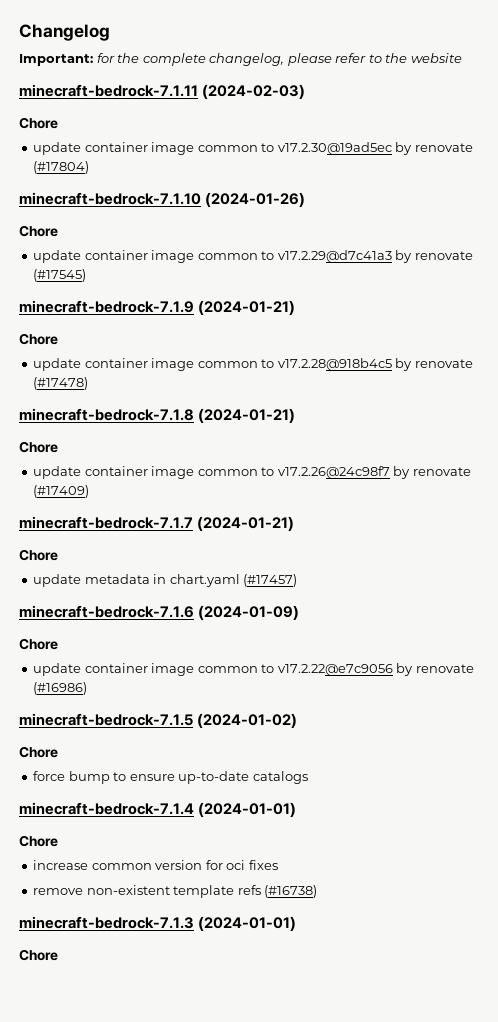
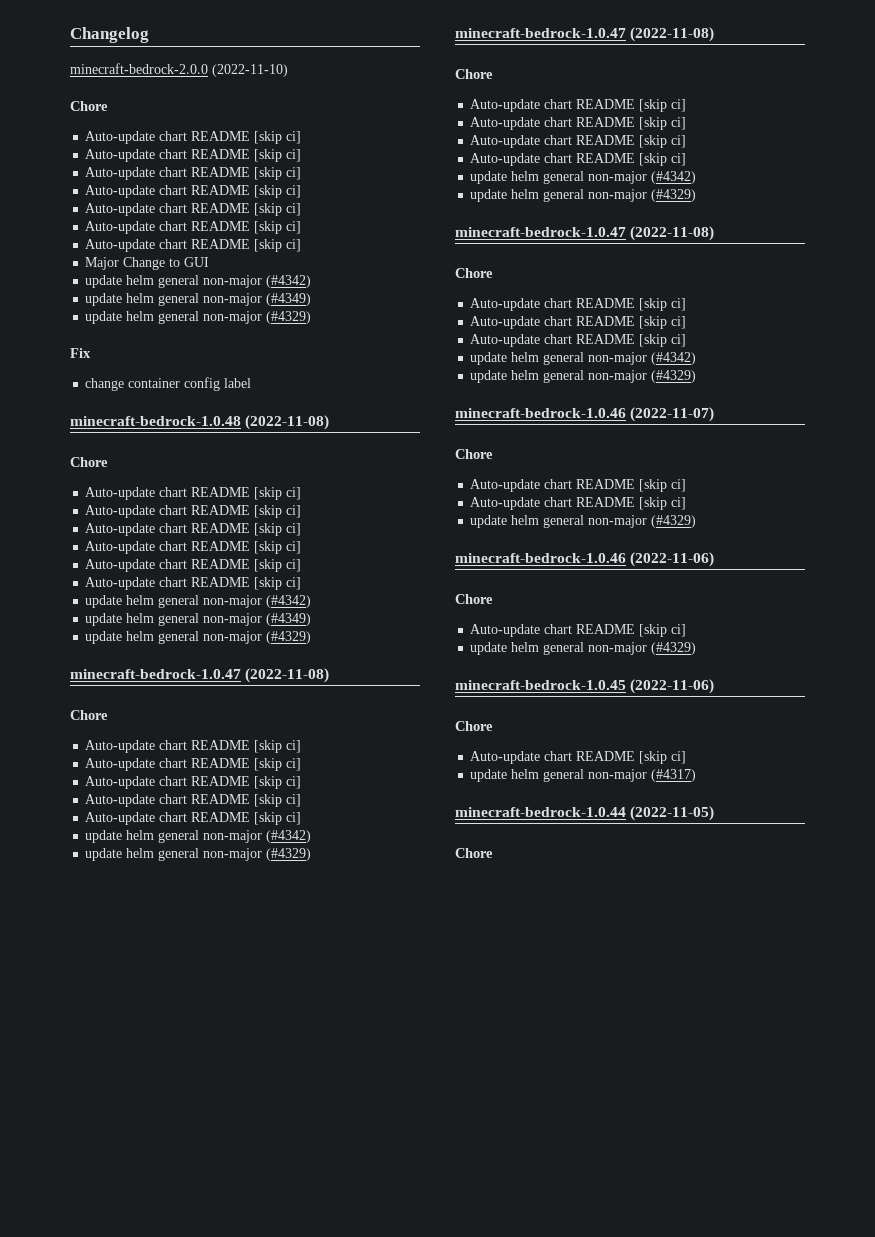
[19,53,462,66] [19,84,306,99] [19,117,58,129] [33,142,473,155] [33,161,90,174] [19,192,306,207] [19,225,58,237] [33,250,473,263] [33,269,87,282] [19,300,296,315] [19,333,58,345] [33,358,473,371] [33,377,89,390] [19,408,296,423] [19,441,58,453] [33,466,471,479] [33,485,90,498] [19,516,295,531] [19,549,58,561] [33,574,298,587] [19,605,300,620] [19,638,58,650] [33,663,474,676] [33,682,88,695] [19,713,298,728] [19,746,58,758] [33,771,308,784] [19,802,297,817] [19,835,58,847] [33,860,278,870] [33,885,318,898] [19,916,297,931] Important: for the complete changelog, please refer to the website // minecraft-bedrock-7.1.11 (2024-02-03) // Chore // update container image common to v17.2.30@19ad5ec by renovate (#17804) // minecraft-bedrock-7.1.10 (2024-01-26) // Chore // update container image common to v17.2.29@d7c41a3 by renovate (#17545) // minecraft-bedrock-7.1.9 (2024-01-21) // Chore // update container image common to v17.2.28@918b4c5 by renovate (#17478) // minecraft-bedrock-7.1.8 (2024-01-21) // Chore // update container image common to v17.2.26@24c98f7 by renovate (#17409) // minecraft-bedrock-7.1.7 (2024-01-21) // Chore // update metadata in chart.yaml (#17457) // minecraft-bedrock-7.1.6 (2024-01-09) // Chore // update container image common to v17.2.22@e7c9056 by renovate (#16986) // minecraft-bedrock-7.1.5 (2024-01-02) // Chore // force bump to ensure up-to-date catalogs // minecraft-bedrock-7.1.4 (2024-01-01) // Chore // increase common version for oci fixes // remove non-existent template refs (#16738) // minecraft-bedrock-7.1.3 (2024-01-01) -> [70,63,288,77] [70,101,108,111] [85,131,302,144] [85,149,302,162] [85,167,302,180] [85,185,302,198] [85,203,302,216] [85,221,302,234] [85,239,302,252] [85,257,210,270] [85,275,312,288] [85,293,312,306] [85,311,312,324] [70,348,91,358] [85,377,252,391] [70,415,330,430] [70,457,108,467] [85,487,302,500] [85,505,302,518] [85,523,302,536] [85,541,302,554] [85,559,302,572] [85,577,302,590] [85,595,312,608] [85,613,312,626] [85,631,312,644] [70,668,330,683] [70,710,108,720] [85,740,302,753] [85,758,302,771] [85,776,302,789] [85,794,302,807] [85,812,302,825] [85,830,312,843] [85,848,312,861] [455,27,715,42] [455,69,493,79] [470,99,687,112] [470,117,687,130] [470,135,687,148] [470,153,687,166] [470,171,697,184] [470,189,697,202] [455,226,715,241] [455,268,493,278] [470,298,687,311] [470,316,687,329] [470,334,687,347] [470,352,697,365] [470,370,697,383] [455,407,715,422] [455,449,493,459] [470,479,687,492] [470,497,687,510] [470,515,697,528] [455,552,715,567] [455,594,493,604] [470,624,687,637] [470,642,697,655] [455,679,715,694] [455,721,493,731] [470,751,687,764] [470,769,697,782] [455,806,715,821] minecraft-bedrock-2.0.0 (2022-11-10) // Chore // Auto-update chart README [skip ci] // Auto-update chart README [skip ci] // Auto-update chart README [skip ci] // Auto-update chart README [skip ci] // Auto-update chart README [skip ci] // Auto-update chart README [skip ci] // Auto-update chart README [skip ci] // Major Change to GUI // update helm general non-major (#4342) // update helm general non-major (#4349) // update helm general non-major (#4329) // Fix // change container config label // minecraft-bedrock-1.0.48 (2022-11-08) // Chore // Auto-update chart README [skip ci] // Auto-update chart README [skip ci] // Auto-update chart README [skip ci] // Auto-update chart README [skip ci] // Auto-update chart README [skip ci] // Auto-update chart README [skip ci] // update helm general non-major (#4342) // update helm general non-major (#4349) // update helm general non-major (#4329) // minecraft-bedrock-1.0.47 (2022-11-08) // Chore // Auto-update chart README [skip ci] // Auto-update chart README [skip ci] // Auto-update chart README [skip ci] // Auto-update chart README [skip ci] // Auto-update chart README [skip ci] // update helm general non-major (#4342) // update helm general non-major (#4329) // minecraft-bedrock-1.0.47 (2022-11-08) // Chore // Auto-update chart README [skip ci] // Auto-update chart README [skip ci] // Auto-update chart README [skip ci] // Auto-update chart README [skip ci] // update helm general non-major (#4342) // update helm general non-major (#4329) // minecraft-bedrock-1.0.47 (2022-11-08) // Chore // Auto-update chart README [skip ci] // Auto-update chart README [skip ci] // Auto-update chart README [skip ci] // update helm general non-major (#4342) // update helm general non-major (#4329) // minecraft-bedrock-1.0.46 (2022-11-07) // Chore // Auto-update chart README [skip ci] // Auto-update chart README [skip ci] // update helm general non-major (#4329) // minecraft-bedrock-1.0.46 (2022-11-06) // Chore // Auto-update chart README [skip ci] // update helm general non-major (#4329) // minecraft-bedrock-1.0.45 (2022-11-06) // Chore // Auto-update chart README [skip ci] // update helm general non-major (#4317) // minecraft-bedrock-1.0.44 (2022-11-05)

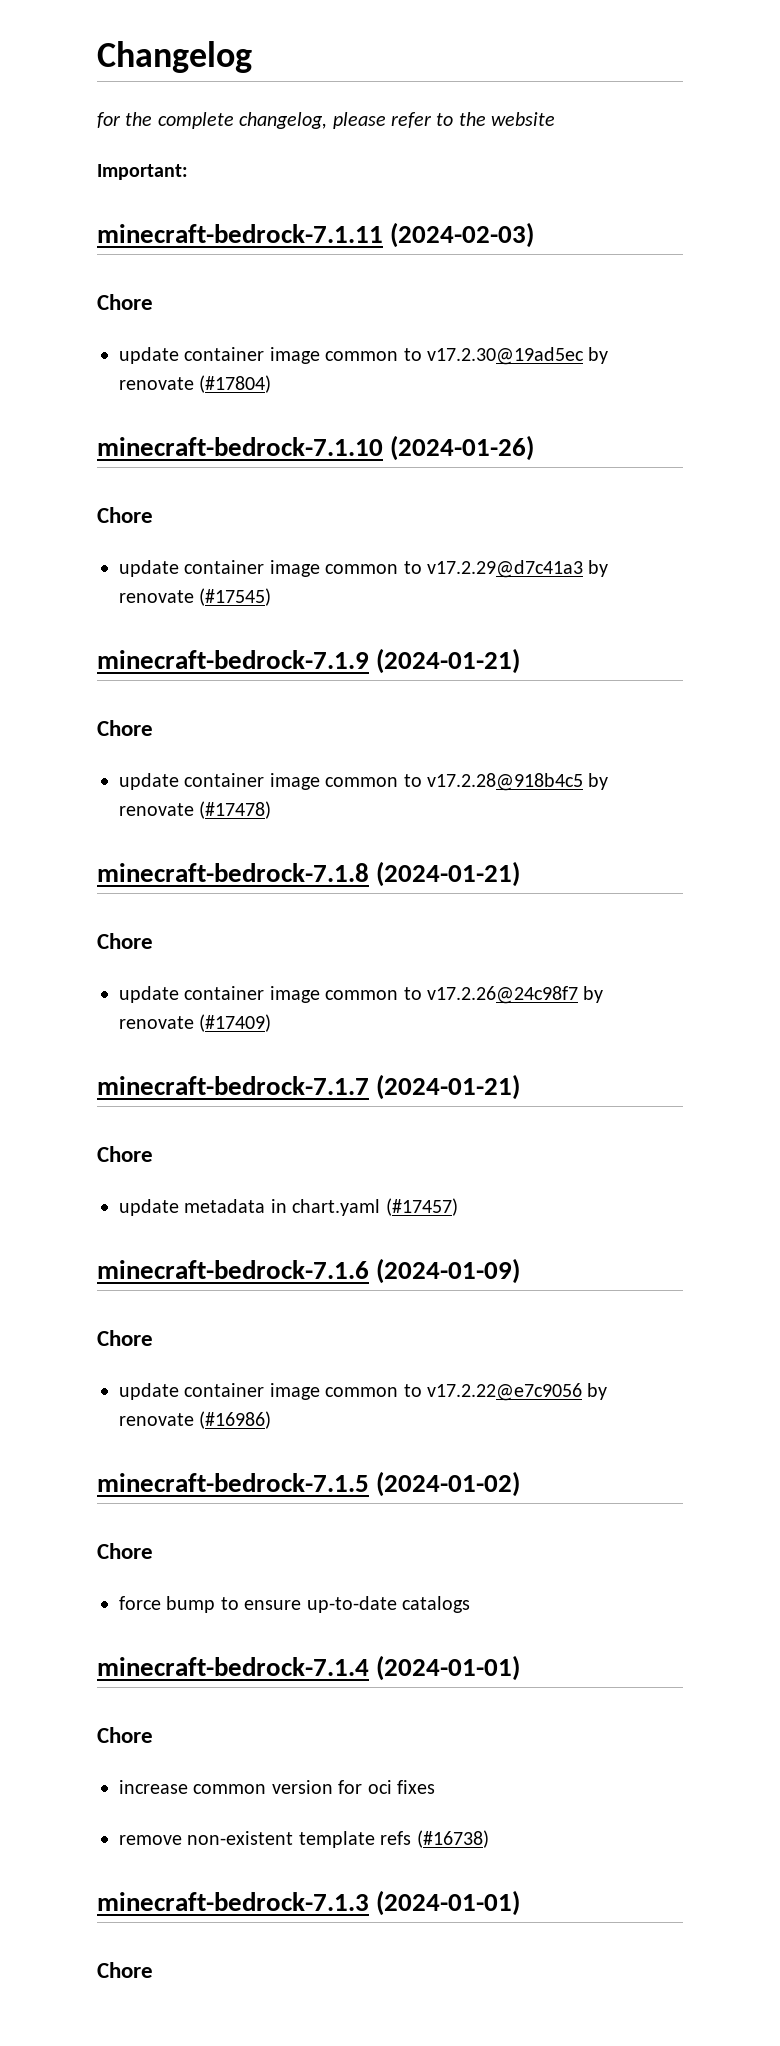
[70,63,288,77] [70,101,108,111] [85,131,302,144] [85,149,302,162] [85,167,302,180] [85,185,302,198] [85,203,302,216] [85,221,302,234] [85,239,302,252] [85,257,210,270] [85,275,312,288] [85,293,312,306] [85,311,312,324] [70,348,91,358] [85,377,252,391] [70,415,330,430] [70,457,108,467] [85,487,302,500] [85,505,302,518] [85,523,302,536] [85,541,302,554] [85,559,302,572] [85,577,302,590] [85,595,312,608] [85,613,312,626] [85,631,312,644] [70,668,330,683] [70,710,108,720] [85,740,302,753] [85,758,302,771] [85,776,302,789] [85,794,302,807] [85,812,302,825] [85,830,312,843] [85,848,312,861] [455,27,715,42] [455,69,493,79] [470,99,687,112] [470,117,687,130] [470,135,687,148] [470,153,687,166] [470,171,697,184] [470,189,697,202] [455,226,715,241] [455,268,493,278] [470,298,687,311] [470,316,687,329] [470,334,687,347] [470,352,697,365] [470,370,697,383] [455,407,715,422] [455,449,493,459] [470,479,687,492] [470,497,687,510] [470,515,697,528] [455,552,715,567] [455,594,493,604] [470,624,687,637] [470,642,697,655] [455,679,715,694] [455,721,493,731] [470,751,687,764] [470,769,697,782] [455,806,715,821] minecraft-bedrock-2.0.0 (2022-11-10) // Chore // Auto-update chart README [skip ci] // Auto-update chart README [skip ci] // Auto-update chart README [skip ci] // Auto-update chart README [skip ci] // Auto-update chart README [skip ci] // Auto-update chart README [skip ci] // Auto-update chart README [skip ci] // Major Change to GUI // update helm general non-major (#4342) // update helm general non-major (#4349) // update helm general non-major (#4329) // Fix // change container config label // minecraft-bedrock-1.0.48 (2022-11-08) // Chore // Auto-update chart README [skip ci] // Auto-update chart README [skip ci] // Auto-update chart README [skip ci] // Auto-update chart README [skip ci] // Auto-update chart README [skip ci] // Auto-update chart README [skip ci] // update helm general non-major (#4342) // update helm general non-major (#4349) // update helm general non-major (#4329) // minecraft-bedrock-1.0.47 (2022-11-08) // Chore // Auto-update chart README [skip ci] // Auto-update chart README [skip ci] // Auto-update chart README [skip ci] // Auto-update chart README [skip ci] // Auto-update chart README [skip ci] // update helm general non-major (#4342) // update helm general non-major (#4329) // minecraft-bedrock-1.0.47 (2022-11-08) // Chore // Auto-update chart README [skip ci] // Auto-update chart README [skip ci] // Auto-update chart README [skip ci] // Auto-update chart README [skip ci] // update helm general non-major (#4342) // update helm general non-major (#4329) // minecraft-bedrock-1.0.47 (2022-11-08) // Chore // Auto-update chart README [skip ci] // Auto-update chart README [skip ci] // Auto-update chart README [skip ci] // update helm general non-major (#4342) // update helm general non-major (#4329) // minecraft-bedrock-1.0.46 (2022-11-07) // Chore // Auto-update chart README [skip ci] // Auto-update chart README [skip ci] // update helm general non-major (#4329) // minecraft-bedrock-1.0.46 (2022-11-06) // Chore // Auto-update chart README [skip ci] // update helm general non-major (#4329) // minecraft-bedrock-1.0.45 (2022-11-06) // Chore // Auto-update chart README [skip ci] // update helm general non-major (#4317) // minecraft-bedrock-1.0.44 (2022-11-05) -> [97,112,556,129] [97,164,188,180] [97,222,535,248] [97,294,153,310] [119,347,609,365] [119,375,272,393] [97,435,535,461] [97,507,153,523] [119,560,609,578] [119,588,272,606] [97,648,521,674] [97,720,153,736] [119,773,609,791] [119,801,272,819] [97,861,521,887] [97,933,153,949] [119,986,604,1004] [119,1014,272,1032] [97,1074,521,1100] [97,1146,153,1162] [119,1198,458,1216] [97,1258,521,1284] [97,1330,153,1346] [119,1383,608,1401] [119,1411,272,1429] [97,1471,521,1497] [97,1543,153,1559] [119,1596,470,1613] [97,1655,521,1681] [97,1727,153,1743] [119,1780,435,1794] [119,1830,489,1848] [97,1890,521,1916] for the complete changelog, please refer to the website // Important: // minecraft-bedrock-7.1.11 (2024-02-03) // Chore // update container image common to v17.2.30@19ad5ec by renovate (#17804) // minecraft-bedrock-7.1.10 (2024-01-26) // Chore // update container image common to v17.2.29@d7c41a3 by renovate (#17545) // minecraft-bedrock-7.1.9 (2024-01-21) // Chore // update container image common to v17.2.28@918b4c5 by renovate (#17478) // minecraft-bedrock-7.1.8 (2024-01-21) // Chore // update container image common to v17.2.26@24c98f7 by renovate (#17409) // minecraft-bedrock-7.1.7 (2024-01-21) // Chore // update metadata in chart.yaml (#17457) // minecraft-bedrock-7.1.6 (2024-01-09) // Chore // update container image common to v17.2.22@e7c9056 by renovate (#16986) // minecraft-bedrock-7.1.5 (2024-01-02) // Chore // force bump to ensure up-to-date catalogs // minecraft-bedrock-7.1.4 (2024-01-01) // Chore // increase common version for oci fixes // remove non-existent template refs (#16738) // minecraft-bedrock-7.1.3 (2024-01-01)

